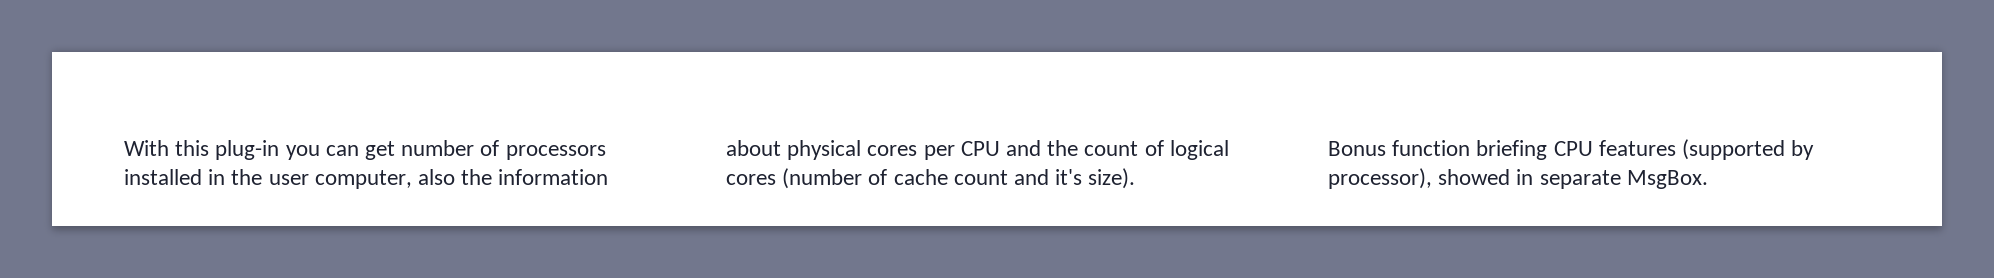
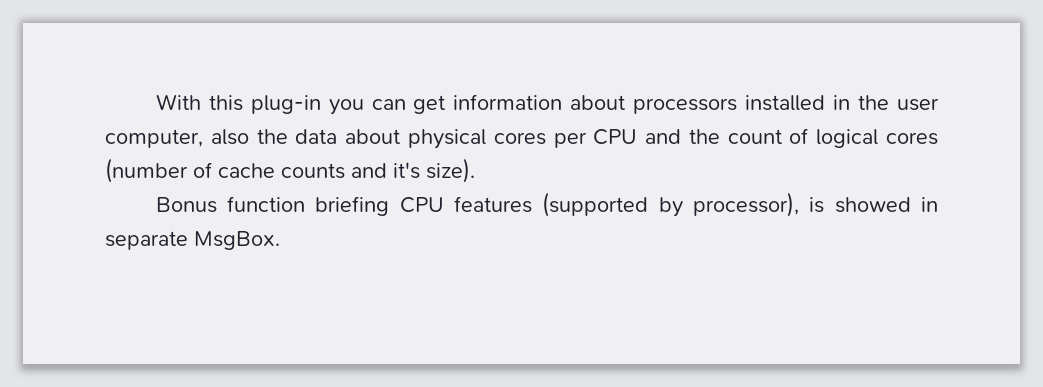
[401,140,500,156] number of -> [453,94,626,110] information about
[498,169,609,185] information -> [295,129,338,144] data
[953,170,1008,185] count -> [281,163,345,179] counts
(1432, 178) none -> [809,197,825,213] is

